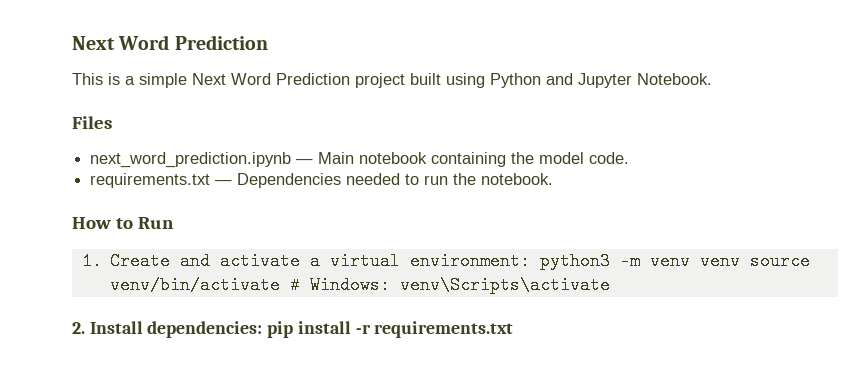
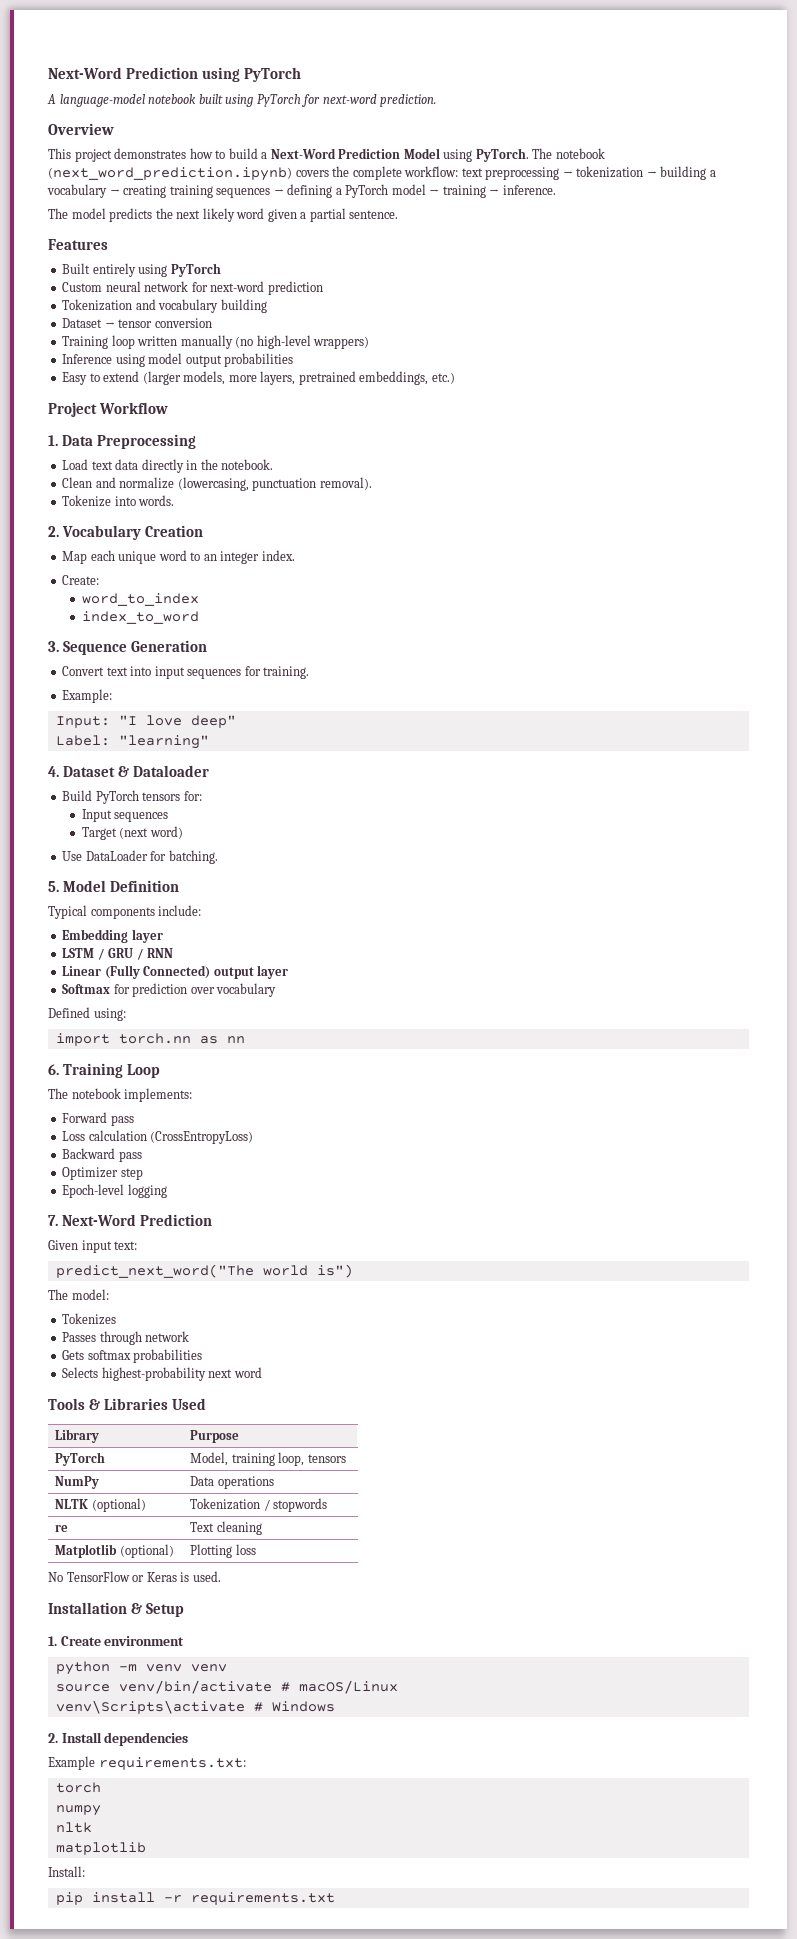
[72,35,268,50] [72,73,712,88] [72,116,112,129] [90,152,630,168] [90,173,554,188] [72,217,174,229] [81,252,611,270] Next Word Prediction // This is a simple Next Word Prediction project built using Python and Jupyter Notebook. // Files // next_word_prediction.ipynb — Main notebook containing the model code. // requirements.txt — Dependencies needed to run the notebook. // How to Run // 1. Create and activate a virtual environment: python3 -> [48,67,302,82] [47,94,437,107] [48,123,114,135] [48,148,605,162] [48,166,716,181] [47,184,556,198] [48,208,399,222] [48,239,108,250] [62,263,221,277] [62,281,323,295] [62,299,267,313] [62,318,212,328] [62,335,370,349] [62,353,294,367] [62,371,455,385] [48,402,169,417] [48,434,196,449] [62,459,274,473] [62,477,372,491] [62,495,175,507] [48,525,203,540] [62,550,295,564] [62,575,100,585] [81,593,199,606] [81,611,199,624] [48,640,207,655] [62,666,310,679] [62,689,113,703] [55,715,236,728] [55,735,209,749] [48,765,209,777] [62,790,202,804] [81,809,169,822] [81,826,183,840] [62,850,218,864] [48,880,179,892] [48,905,202,919] [62,929,163,943] [62,948,174,960] [62,965,289,979] [62,983,277,997] [48,1007,126,1021] [55,1033,245,1046] [48,1063,160,1078] [48,1088,193,1102] [62,1112,134,1126] [62,1130,254,1144] [62,1148,142,1162] [62,1167,143,1180] [62,1184,167,1198] [48,1214,212,1226] [48,1240,138,1253] [55,1264,353,1278] [48,1289,109,1300] [62,1313,117,1325] [62,1331,190,1345] [62,1349,203,1363] [62,1367,262,1381] [48,1398,207,1410] [55,1429,100,1443] [190,1430,240,1443] [55,1452,106,1466] [190,1452,346,1466] [55,1476,100,1489] [190,1476,274,1489] [55,1498,146,1512] [190,1498,328,1512] [55,1525,69,1532] [190,1521,262,1535] [55,1544,174,1558] [190,1544,256,1558] [48,1571,221,1582] [48,1602,185,1617] [48,1636,185,1646] [55,1661,110,1675] Next-Word Prediction using PyTorch // A language-model notebook built using PyTorch for next-word prediction. // Overview // This project demonstrates how to build a Next-Word Prediction Model using PyTorch. The notebook (next_word_prediction.ipynb) covers the complete workflow: text preprocessing → tokenization → building a vocabulary → creating training sequences → defining a PyTorch model → training → inference. // The model predicts the next likely word given a partial sentence. // Features // Built entirely using PyTorch // Custom neural network for next-word prediction // Tokenization and vocabulary building // Dataset → tensor conversion // Training loop written manually (no high-level wrappers) // Inference using model output probabilities // Easy to extend (larger models, more layers, pretrained embeddings, etc.) // Project Workflow // 1. Data Preprocessing // Load text data directly in the notebook. // Clean and normalize (lowercasing, punctuation removal). // Tokenize into words. // 2. Vocabulary Creation // Map each unique word to an integer index. // Create: // word_to_index // index_to_word // 3. Sequence Generation // Convert text into input sequences for training. // Example: // Input: "I love deep" // Label: "learning" // 4. Dataset & Dataloader // Build PyTorch tensors for: // Input sequences // Target (next word) // Use DataLoader for batching. // 5. Model Definition // Typical components include: // Embedding layer // LSTM / GRU / RNN // Linear (Fully Connected) output layer // Softmax for prediction over vocabulary // Defined using: // import torch.nn as nn // 6. Training Loop // The notebook implements: // Forward pass // Loss calculation (CrossEntropyLoss) // Backward pass // Optimizer step // Epoch-level logging // 7. Next-Word Prediction // Given input text: // predict_next_word("The world is") // The model: // Tokenizes // Passes through network // Gets softmax probabilities // Selects highest-probability next word // Tools & Libraries Used // Library | Purpose // PyTorch | Model, training loop, tensors // NumPy | Data operations // NLTK (optional) | Tokenization / stopwords // re | Text cleaning // Matplotlib (optional) | Plotting loss // No TensorFlow or Keras is used. // Installation & Setup // 1. Create environment // python
(741, 261) none -> (227, 1668) //
[310,276,391,294] Windows: -> [298,1680,398,1694] macOS/Linux //
(611, 285) none -> [253,1701,335,1712] # Windows
[147,321,263,338] dependencies: -> [104,1732,189,1746] [48,1756,246,1770] [55,1782,101,1793] [55,1805,101,1816] [55,1822,92,1833] [55,1842,146,1855] [48,1866,85,1877] dependencies // Example requirements.txt: // torch // numpy // nltk // matplotlib // Install: //

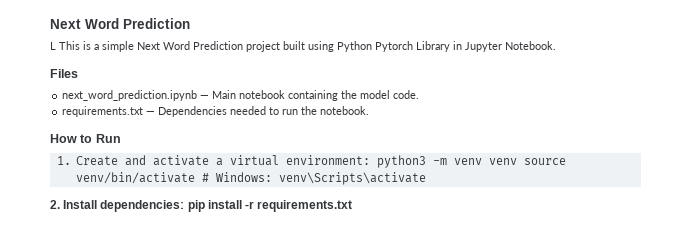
[48,67,302,82] [47,94,437,107] [48,123,114,135] [48,148,605,162] [48,166,716,181] [47,184,556,198] [48,208,399,222] [48,239,108,250] [62,263,221,277] [62,281,323,295] [62,299,267,313] [62,318,212,328] [62,335,370,349] [62,353,294,367] [62,371,455,385] [48,402,169,417] [48,434,196,449] [62,459,274,473] [62,477,372,491] [62,495,175,507] [48,525,203,540] [62,550,295,564] [62,575,100,585] [81,593,199,606] [81,611,199,624] [48,640,207,655] [62,666,310,679] [62,689,113,703] [55,715,236,728] [55,735,209,749] [48,765,209,777] [62,790,202,804] [81,809,169,822] [81,826,183,840] [62,850,218,864] [48,880,179,892] [48,905,202,919] [62,929,163,943] [62,948,174,960] [62,965,289,979] [62,983,277,997] [48,1007,126,1021] [55,1033,245,1046] [48,1063,160,1078] [48,1088,193,1102] [62,1112,134,1126] [62,1130,254,1144] [62,1148,142,1162] [62,1167,143,1180] [62,1184,167,1198] [48,1214,212,1226] [48,1240,138,1253] [55,1264,353,1278] [48,1289,109,1300] [62,1313,117,1325] [62,1331,190,1345] [62,1349,203,1363] [62,1367,262,1381] [48,1398,207,1410] [55,1429,100,1443] [190,1430,240,1443] [55,1452,106,1466] [190,1452,346,1466] [55,1476,100,1489] [190,1476,274,1489] [55,1498,146,1512] [190,1498,328,1512] [55,1525,69,1532] [190,1521,262,1535] [55,1544,174,1558] [190,1544,256,1558] [48,1571,221,1582] [48,1602,185,1617] [48,1636,185,1646] [55,1661,110,1675] Next-Word Prediction using PyTorch // A language-model notebook built using PyTorch for next-word prediction. // Overview // This project demonstrates how to build a Next-Word Prediction Model using PyTorch. The notebook (next_word_prediction.ipynb) covers the complete workflow: text preprocessing → tokenization → building a vocabulary → creating training sequences → defining a PyTorch model → training → inference. // The model predicts the next likely word given a partial sentence. // Features // Built entirely using PyTorch // Custom neural network for next-word prediction // Tokenization and vocabulary building // Dataset → tensor conversion // Training loop written manually (no high-level wrappers) // Inference using model output probabilities // Easy to extend (larger models, more layers, pretrained embeddings, etc.) // Project Workflow // 1. Data Preprocessing // Load text data directly in the notebook. // Clean and normalize (lowercasing, punctuation removal). // Tokenize into words. // 2. Vocabulary Creation // Map each unique word to an integer index. // Create: // word_to_index // index_to_word // 3. Sequence Generation // Convert text into input sequences for training. // Example: // Input: "I love deep" // Label: "learning" // 4. Dataset & Dataloader // Build PyTorch tensors for: // Input sequences // Target (next word) // Use DataLoader for batching. // 5. Model Definition // Typical components include: // Embedding layer // LSTM / GRU / RNN // Linear (Fully Connected) output layer // Softmax for prediction over vocabulary // Defined using: // import torch.nn as nn // 6. Training Loop // The notebook implements: // Forward pass // Loss calculation (CrossEntropyLoss) // Backward pass // Optimizer step // Epoch-level logging // 7. Next-Word Prediction // Given input text: // predict_next_word("The world is") // The model: // Tokenizes // Passes through network // Gets softmax probabilities // Selects highest-probability next word // Tools & Libraries Used // Library | Purpose // PyTorch | Model, training loop, tensors // NumPy | Data operations // NLTK (optional) | Tokenization / stopwords // re | Text cleaning // Matplotlib (optional) | Plotting loss // No TensorFlow or Keras is used. // Installation & Setup // 1. Create environment // python -> [50,18,190,29] [50,41,556,52] [50,69,78,78] [62,90,420,101] [62,106,370,117] [50,134,121,143] [56,155,427,168] Next Word Prediction // L This is a simple Next Word Prediction project built using Python Pytorch Library in Jupyter Notebook. // Files // next_word_prediction.ipynb — Main notebook containing the model code. // requirements.txt — Dependencies needed to run the notebook. // How to Run // 1. Create and activate a virtual environment: python3
(227, 1668) // -> (518, 161) none
[298,1680,398,1694] macOS/Linux // -> [216,172,273,182] Windows:
[253,1701,335,1712] # Windows -> (427, 178) none
[104,1732,189,1746] [48,1756,246,1770] [55,1782,101,1793] [55,1805,101,1816] [55,1822,92,1833] [55,1842,146,1855] [48,1866,85,1877] dependencies // Example requirements.txt: // torch // numpy // nltk // matplotlib // Install: // -> [100,200,185,212] dependencies:

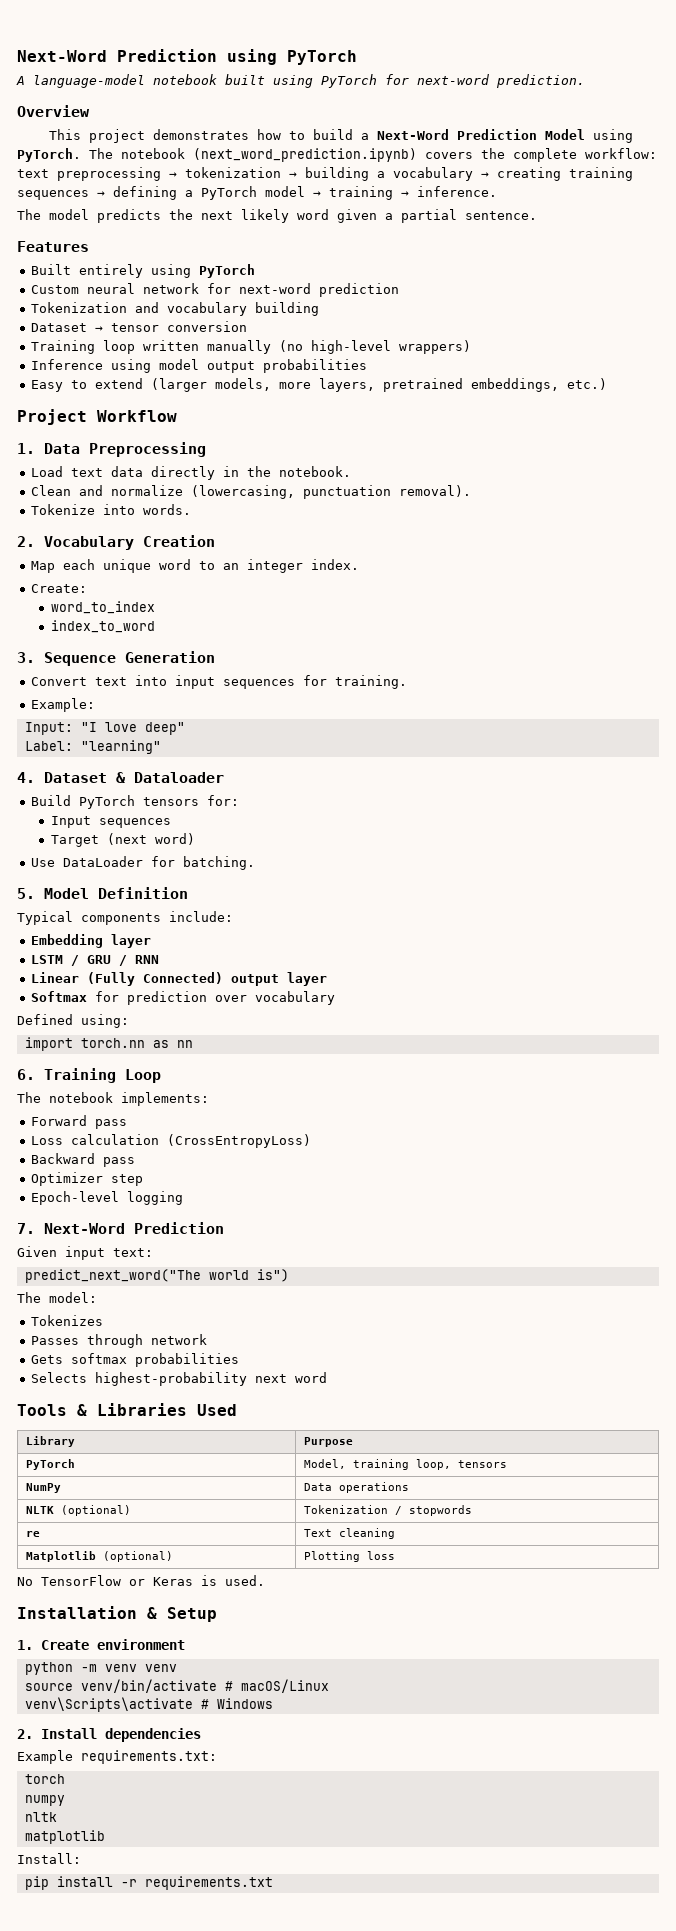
[50,18,190,29] [50,41,556,52] [50,69,78,78] [62,90,420,101] [62,106,370,117] [50,134,121,143] [56,155,427,168] Next Word Prediction // L This is a simple Next Word Prediction project built using Python Pytorch Library in Jupyter Notebook. // Files // next_word_prediction.ipynb — Main notebook containing the model code. // requirements.txt — Dependencies needed to run the notebook. // How to Run // 1. Create and activate a virtual environment: python3 -> [17,49,357,65] [16,74,585,88] [17,105,90,117] [49,129,634,143] [17,148,657,162] [17,167,633,181] [17,186,497,200] [17,209,537,223] [17,241,89,252] [30,264,255,278] [30,283,399,297] [30,302,319,316] [30,321,247,332] [30,340,471,354] [30,359,367,373] [30,378,607,392] [17,409,177,425] [17,442,206,457] [30,466,351,480] [30,485,471,499] [30,504,191,515] [17,535,215,550] [30,559,359,573] [30,584,87,593] [50,601,155,614] [50,620,155,633] [17,651,215,666] [30,675,407,689] [30,698,95,712] [24,722,185,735] [24,740,161,754] [17,772,224,783] [30,795,239,809] [50,816,171,828] [50,833,195,847] [30,856,255,870] [17,887,188,899] [17,911,233,925] [30,934,151,948] [30,955,159,966] [30,972,327,986] [30,991,335,1005] [17,1014,129,1028] [24,1037,193,1051] [17,1068,161,1083] [17,1092,209,1106] [30,1115,127,1129] [30,1134,311,1148] [30,1153,135,1167] [30,1172,143,1186] [30,1191,183,1205] [17,1222,224,1234] [17,1246,153,1260] [24,1269,289,1283] [17,1292,97,1303] [30,1315,103,1326] [30,1334,207,1348] [30,1353,239,1367] [30,1372,327,1386] [17,1403,237,1416] [26,1436,76,1447] [304,1437,354,1447] [26,1459,76,1470] [304,1459,508,1470] [26,1483,62,1493] [304,1482,410,1493] [26,1505,132,1516] [304,1505,473,1516] [26,1531,41,1537] [304,1528,396,1539] [26,1551,174,1562] [304,1551,396,1562] [17,1575,265,1586] [17,1606,217,1622] [17,1639,185,1650] [24,1662,73,1675] Next-Word Prediction using PyTorch // A language-model notebook built using PyTorch for next-word prediction. // Overview // This project demonstrates how to build a Next-Word Prediction Model using PyTorch. The notebook (next_word_prediction.ipynb) covers the complete workflow: text preprocessing → tokenization → building a vocabulary → creating training sequences → defining a PyTorch model → training → inference. // The model predicts the next likely word given a partial sentence. // Features // Built entirely using PyTorch // Custom neural network for next-word prediction // Tokenization and vocabulary building // Dataset → tensor conversion // Training loop written manually (no high-level wrappers) // Inference using model output probabilities // Easy to extend (larger models, more layers, pretrained embeddings, etc.) // Project Workflow // 1. Data Preprocessing // Load text data directly in the notebook. // Clean and normalize (lowercasing, punctuation removal). // Tokenize into words. // 2. Vocabulary Creation // Map each unique word to an integer index. // Create: // word_to_index // index_to_word // 3. Sequence Generation // Convert text into input sequences for training. // Example: // Input: "I love deep" // Label: "learning" // 4. Dataset & Dataloader // Build PyTorch tensors for: // Input sequences // Target (next word) // Use DataLoader for batching. // 5. Model Definition // Typical components include: // Embedding layer // LSTM / GRU / RNN // Linear (Fully Connected) output layer // Softmax for prediction over vocabulary // Defined using: // import torch.nn as nn // 6. Training Loop // The notebook implements: // Forward pass // Loss calculation (CrossEntropyLoss) // Backward pass // Optimizer step // Epoch-level logging // 7. Next-Word Prediction // Given input text: // predict_next_word("The world is") // The model: // Tokenizes // Passes through network // Gets softmax probabilities // Selects highest-probability next word // Tools & Libraries Used // Library | Purpose // PyTorch | Model, training loop, tensors // NumPy | Data operations // NLTK (optional) | Tokenization / stopwords // re | Text cleaning // Matplotlib (optional) | Plotting loss // No TensorFlow or Keras is used. // Installation & Setup // 1. Create environment // python
(518, 161) none -> (177, 1668) //
[216,172,273,182] Windows: -> [240,1679,329,1693] macOS/Linux //
(427, 178) none -> [200,1698,273,1709] # Windows
[100,200,185,212] dependencies: -> [105,1728,201,1742] [17,1750,217,1764] [24,1774,65,1784] [24,1795,65,1806] [24,1812,57,1822] [24,1830,105,1844] [17,1853,81,1864] dependencies // Example requirements.txt: // torch // numpy // nltk // matplotlib // Install: //

